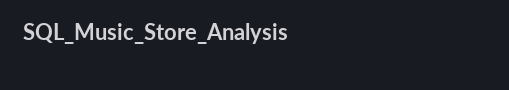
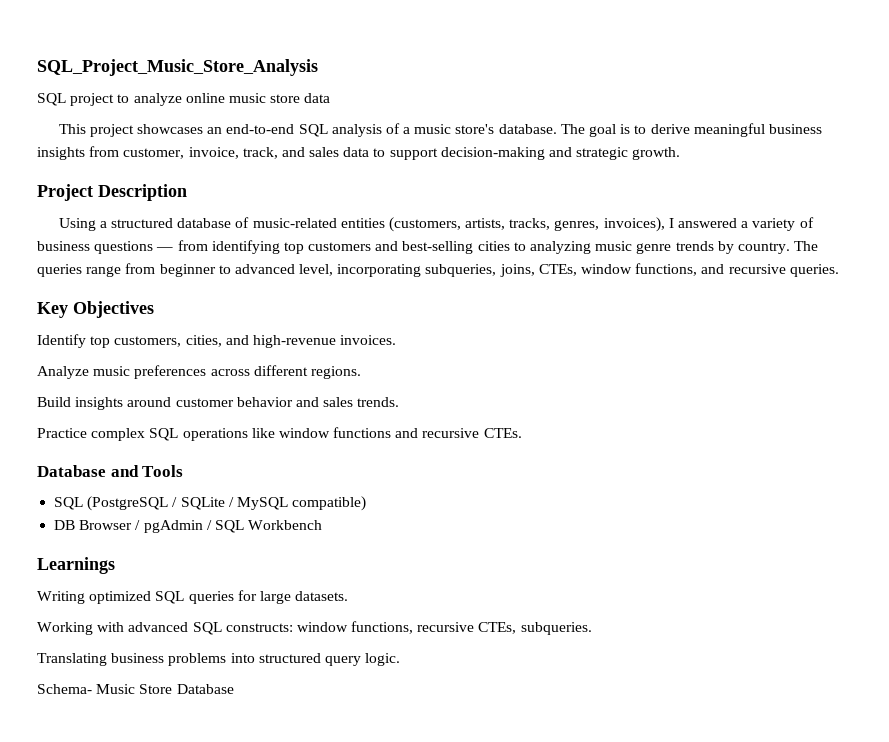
[23,23,288,44] SQL_Music_Store_Analysis -> [37,59,318,76] [37,93,331,106] [58,123,822,137] [37,146,681,160] [37,184,187,201] [58,217,814,232] [37,240,819,254] [37,263,839,277] [37,301,154,318] [37,334,397,348] [37,365,361,379] [37,397,400,410] [37,427,522,441] [37,465,184,477] [54,496,367,511] [54,520,323,533] [37,557,115,574] [37,590,349,604] [37,621,592,635] [37,653,401,666] [37,684,234,694] SQL_Project_Music_Store_Analysis // SQL project to analyze online music store data // This project showcases an end-to-end SQL analysis of a music store's database. The goal is to derive meaningful business insights from customer, invoice, track, and sales data to support decision-making and strategic growth. // Project Description // Using a structured database of music-related entities (customers, artists, tracks, genres, invoices), I answered a variety of business questions — from identifying top customers and best-selling cities to analyzing music genre trends by country. The queries range from beginner to advanced level, incorporating subqueries, joins, CTEs, window functions, and recursive queries. // Key Objectives // Identify top customers, cities, and high-revenue invoices. // Analyze music preferences across different regions. // Build insights around customer behavior and sales trends. // Practice complex SQL operations like window functions and recursive CTEs. // Database and Tools // SQL (PostgreSQL / SQLite / MySQL compatible) // DB Browser / pgAdmin / SQL Workbench // Learnings // Writing optimized SQL queries for large datasets. // Working with advanced SQL constructs: window functions, recursive CTEs, subqueries. // Translating business problems into structured query logic. // Schema- Music Store Database

